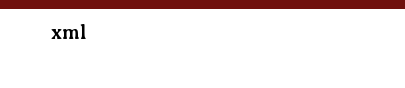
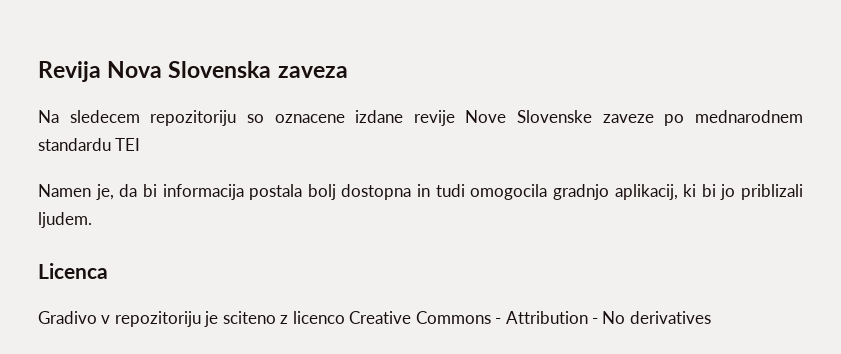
[51,24,87,39] xml -> [38,61,348,82] [38,110,803,126] [38,138,141,151] [38,184,803,200] [38,212,92,228] [38,263,108,279] [38,311,711,327] Revija Nova Slovenska zaveza // Na sledecem repozitoriju so oznacene izdane revije Nove Slovenske zaveze po mednarodnem standardu TEI // Namen je, da bi informacija postala bolj dostopna in tudi omogocila gradnjo aplikacij, ki bi jo priblizali ljudem. // Licenca // Gradivo v repozitoriju je sciteno z licenco Creative Commons - Attribution - No derivatives

